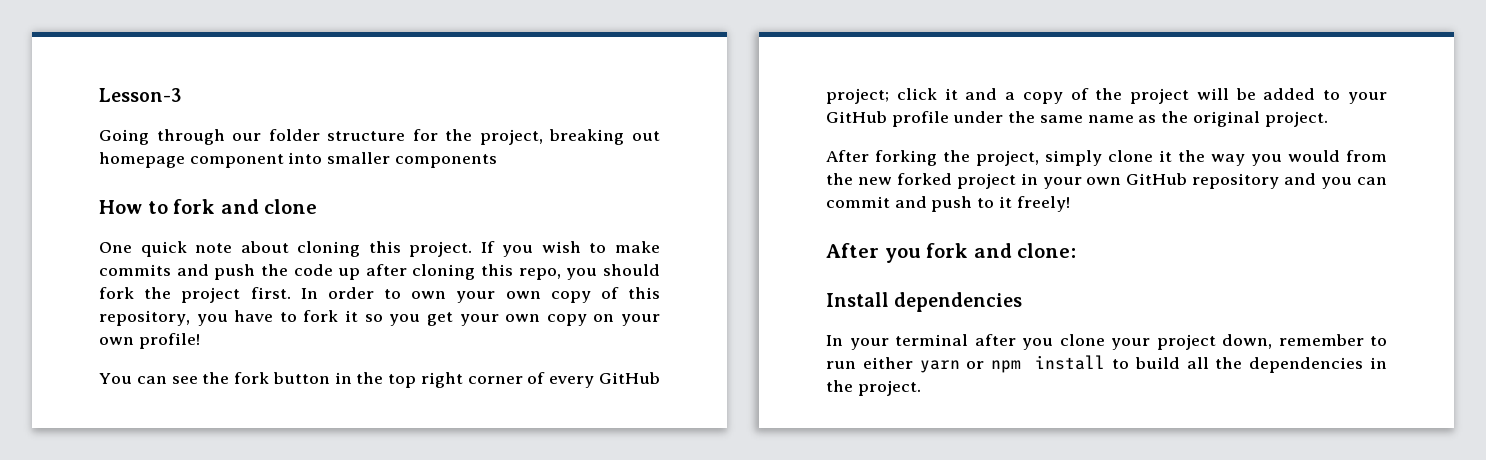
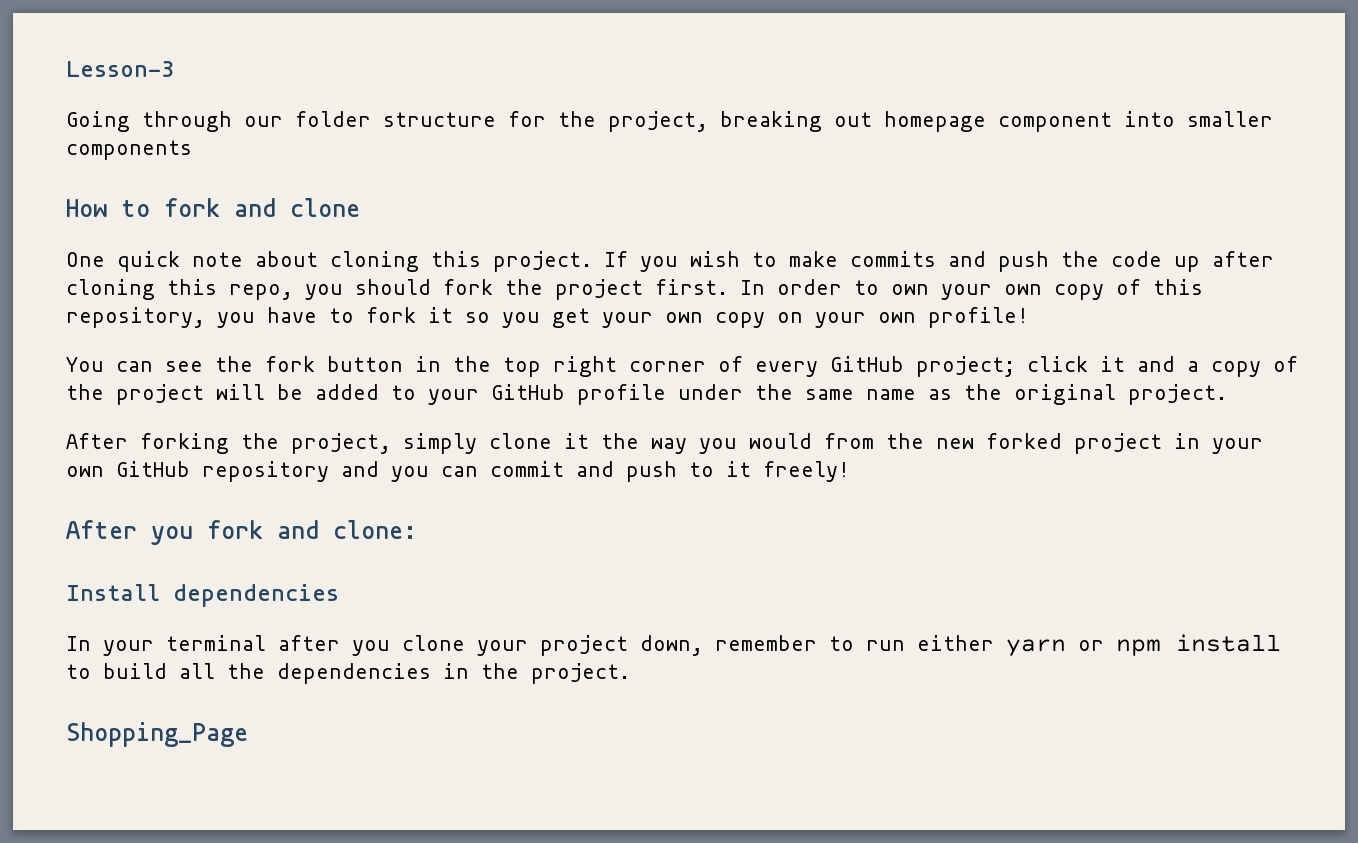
(921, 388) none -> [66,722,248,747] // Shopping_Page

